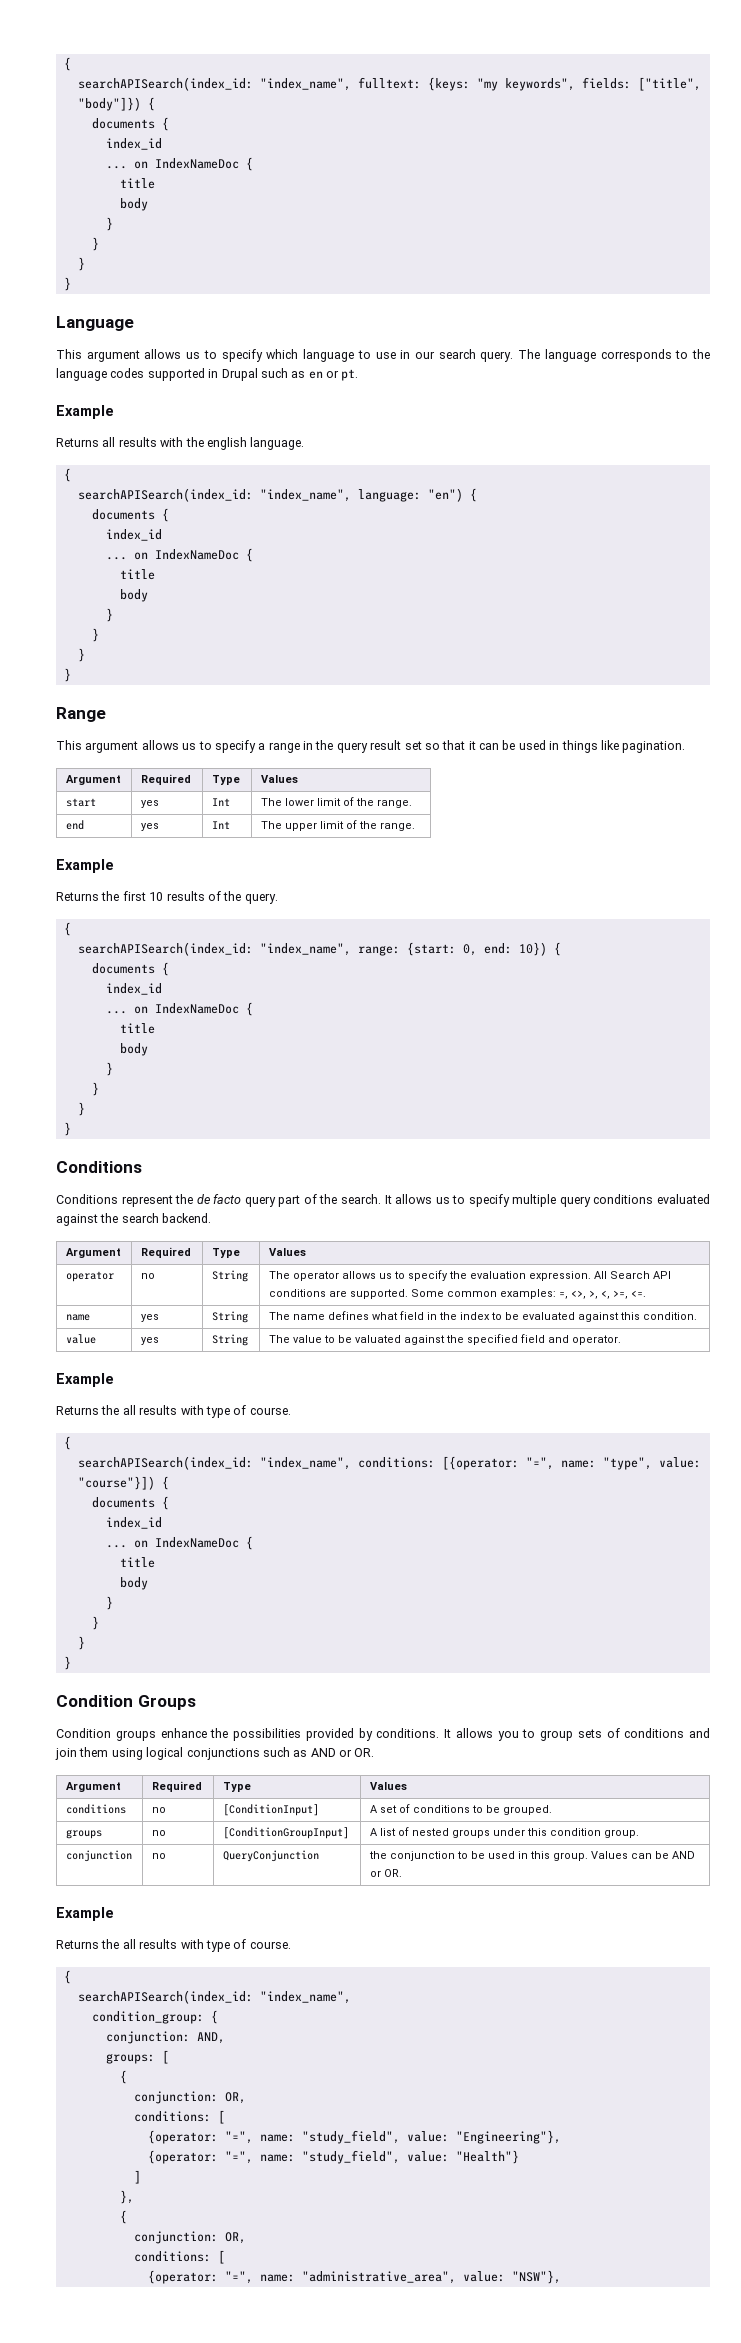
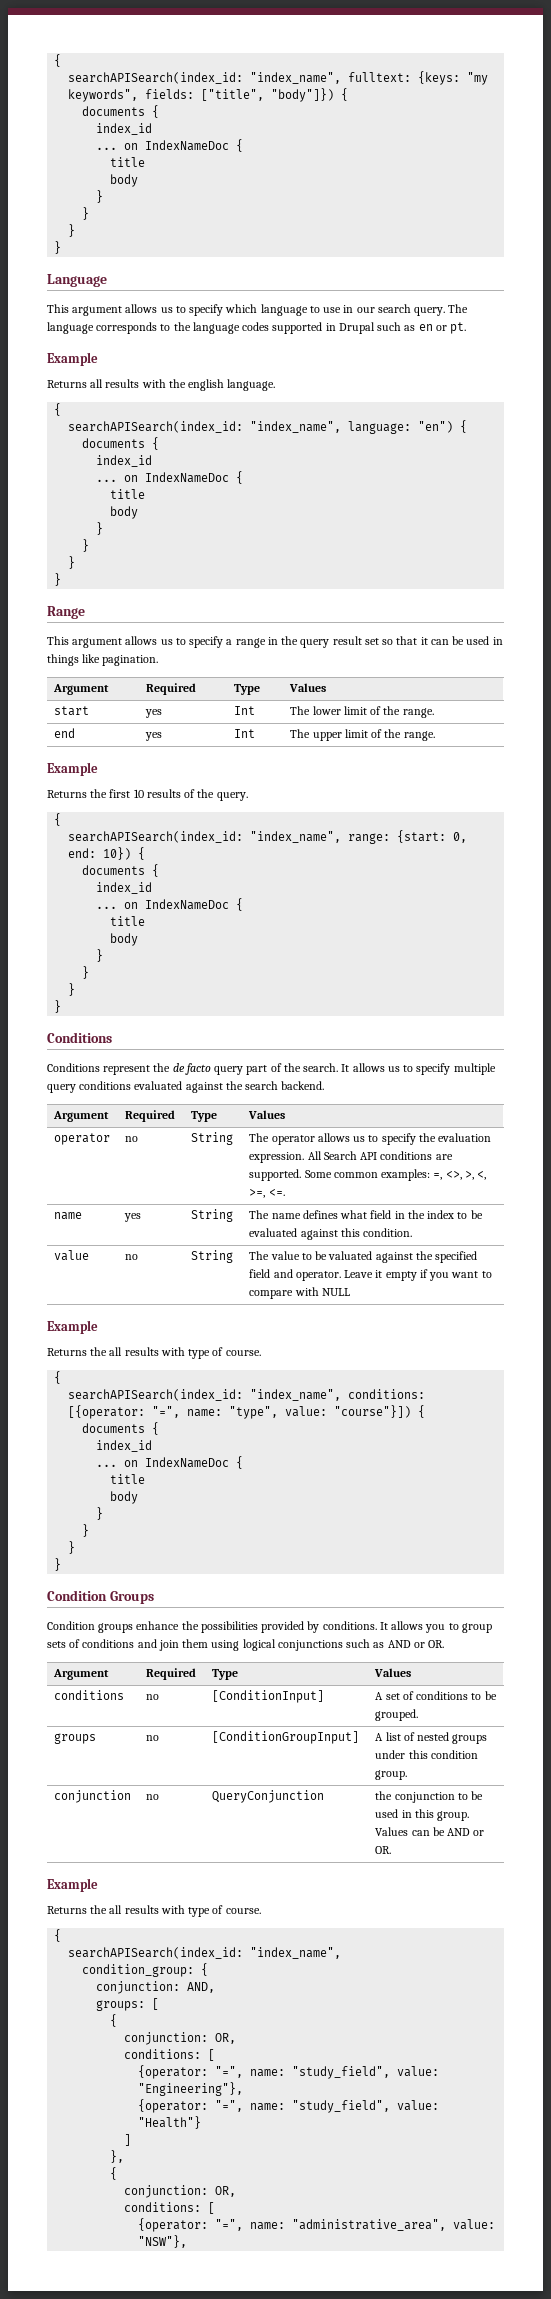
[140,1337,159,1345] yes -> [125,1254,139,1260] no
(621, 1340) none -> [344,1269,492,1281] [249,1287,350,1299] Leave it empty if you want to compare with NULL

